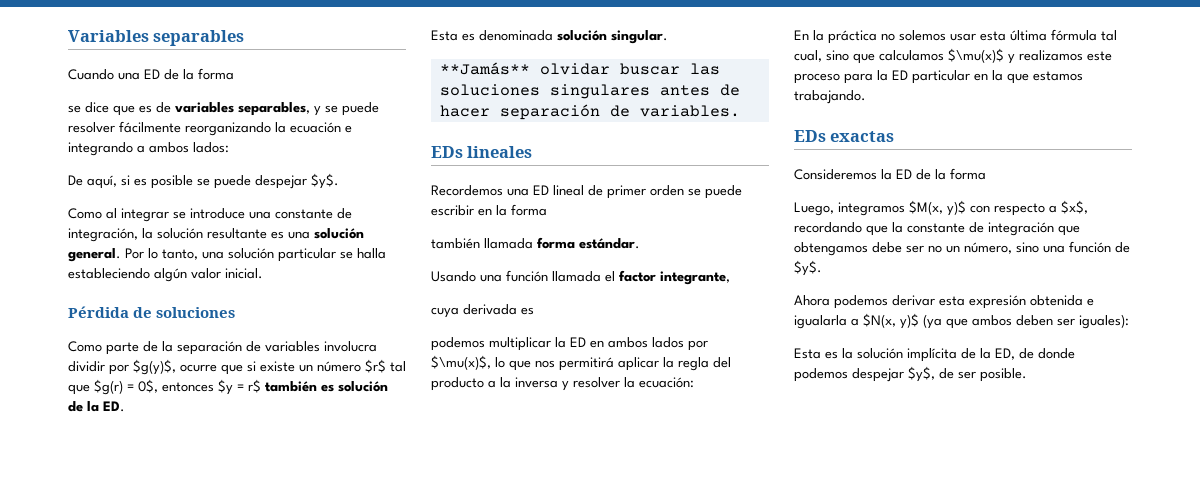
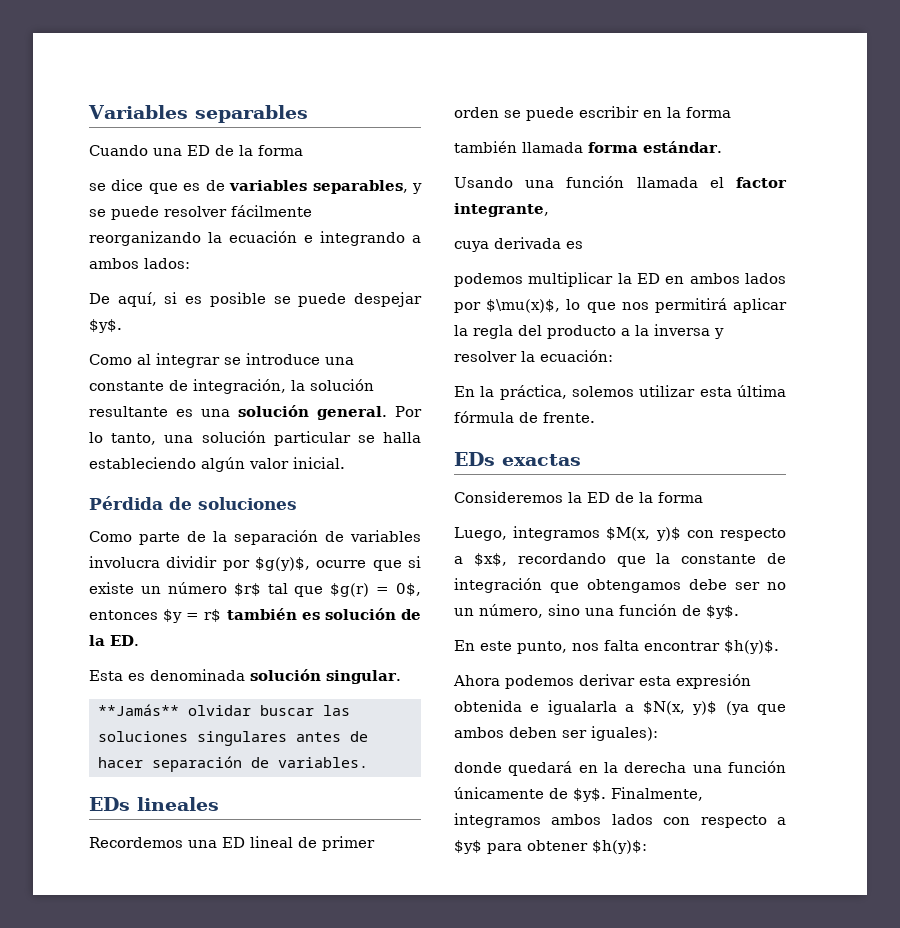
[828,29,1117,44] [794,48,1112,64] [794,70,1083,84] [794,90,866,104] práctica no solemos usar esta última fórmula tal cual, sino que calculamos $\mu(x)$ y realizamos este proceso para la ED particular en la que estamos trabajando. -> [499,385,786,400] [454,411,595,423] práctica, solemos utilizar esta última fórmula de frente.
(822, 268) none -> [454,640,779,654] // En este punto, nos falta encontrar $h(y)$.
[794,348,1075,362] [794,366,1027,382] Esta es la solución implícita de la ED, de donde podemos despejar $y$, de ser posible. -> [454,761,786,776] [454,787,703,802] [454,813,786,828] [454,840,647,854] donde quedará en la derecha una función únicamente de $y$. Finalmente, integramos ambos lados con respecto a $y$ para obtener $h(y)$:

